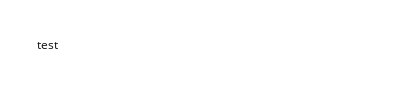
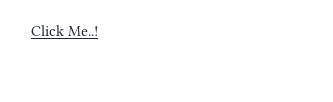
[37,42,58,49] test -> [31,25,99,36] Click Me..!

